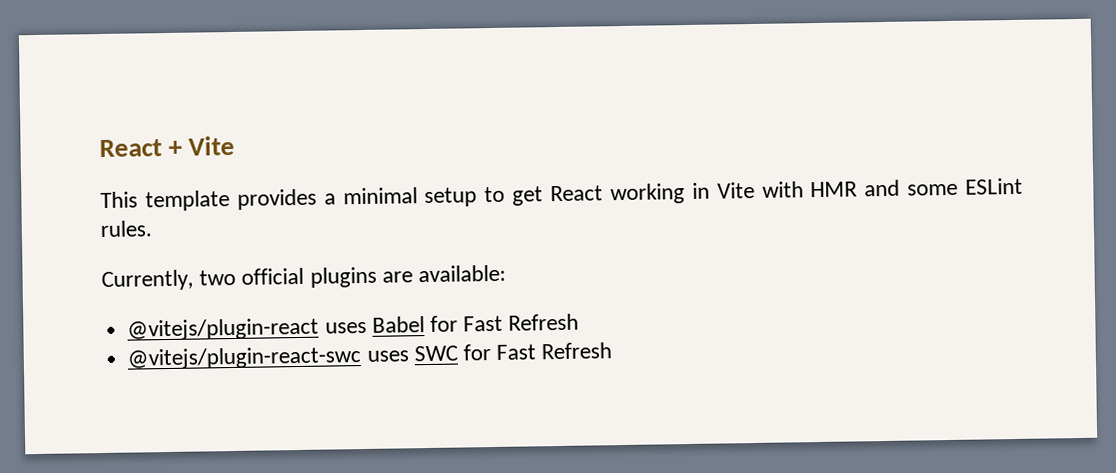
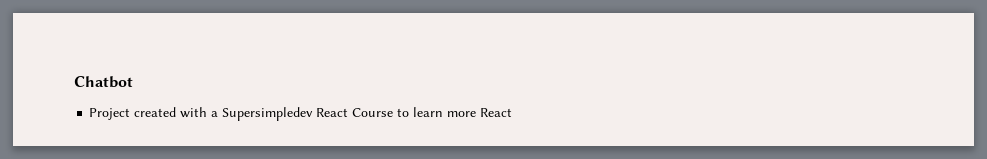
[99,135,236,158] [100,177,1023,212] [100,220,152,238] [101,264,507,292] [127,313,580,341] [127,342,613,370] React + Vite // This template provides a minimal setup to get React working in Vite with HMR and some ESLint rules. // Currently, two official plugins are available: // @vitejs/plugin-react uses Babel for Fast Refresh // @vitejs/plugin-react-swc uses SWC for Fast Refresh -> [74,76,133,88] [89,107,513,121] Chatbot // Project created with a Supersimpledev React Course to learn more React

